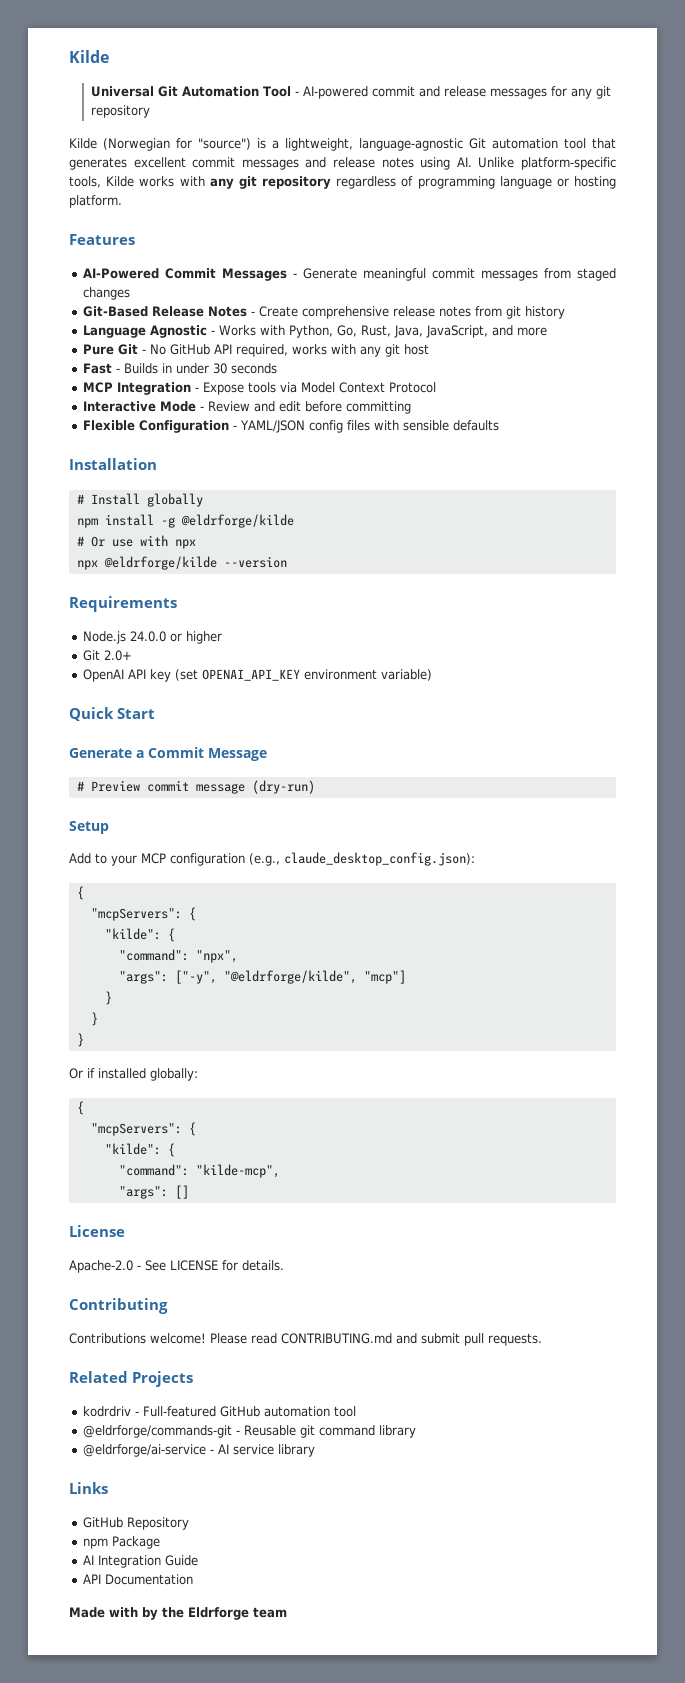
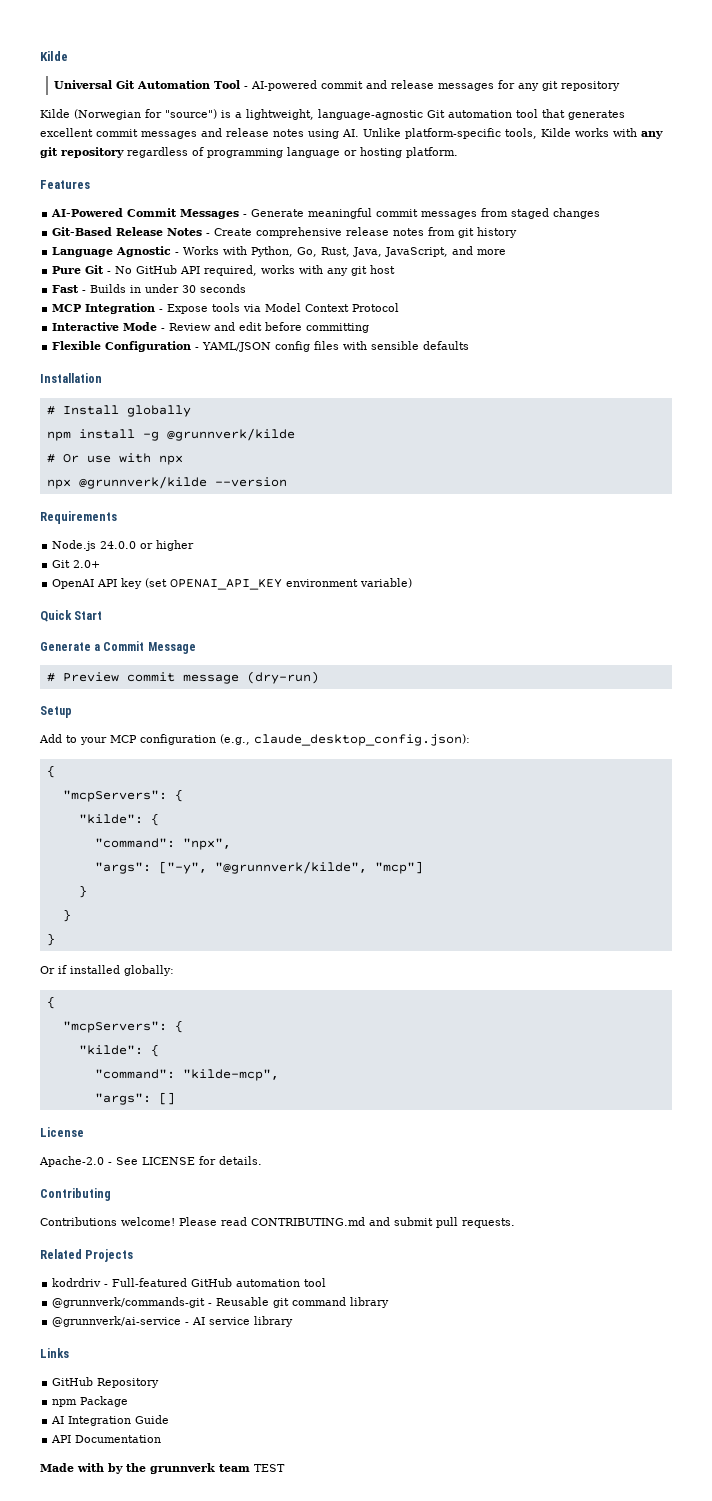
[180,514,294,528] @eldrforge/kilde -> [166,428,295,441] @grunnverk/kilde
[103,556,217,570] @eldrforge/kilde -> [78,476,207,489] @grunnverk/kilde
[223,970,357,984] "@eldrforge/kilde", -> [214,861,367,874] "@grunnverk/kilde",
[82,1425,232,1438] @eldrforge/commands-git -> [52,1297,206,1308] @grunnverk/commands-git
[82,1444,206,1457] @eldrforge/ai-service -> [52,1316,182,1327] @grunnverk/ai-service
[188,1607,287,1620] Eldrforge team -> [150,1463,285,1474] grunnverk team TEST

